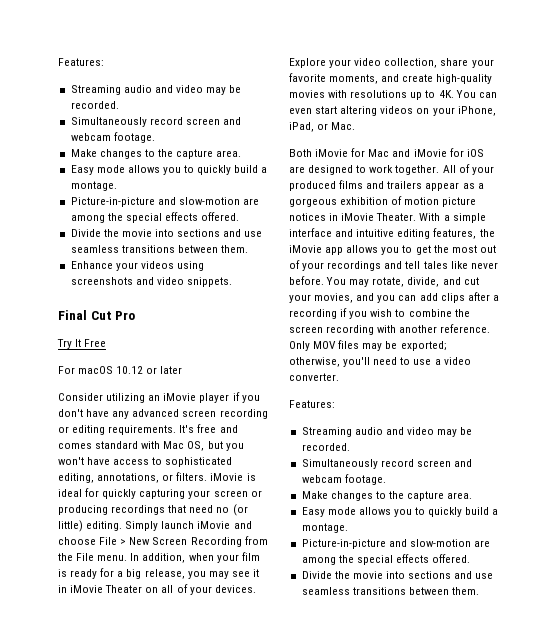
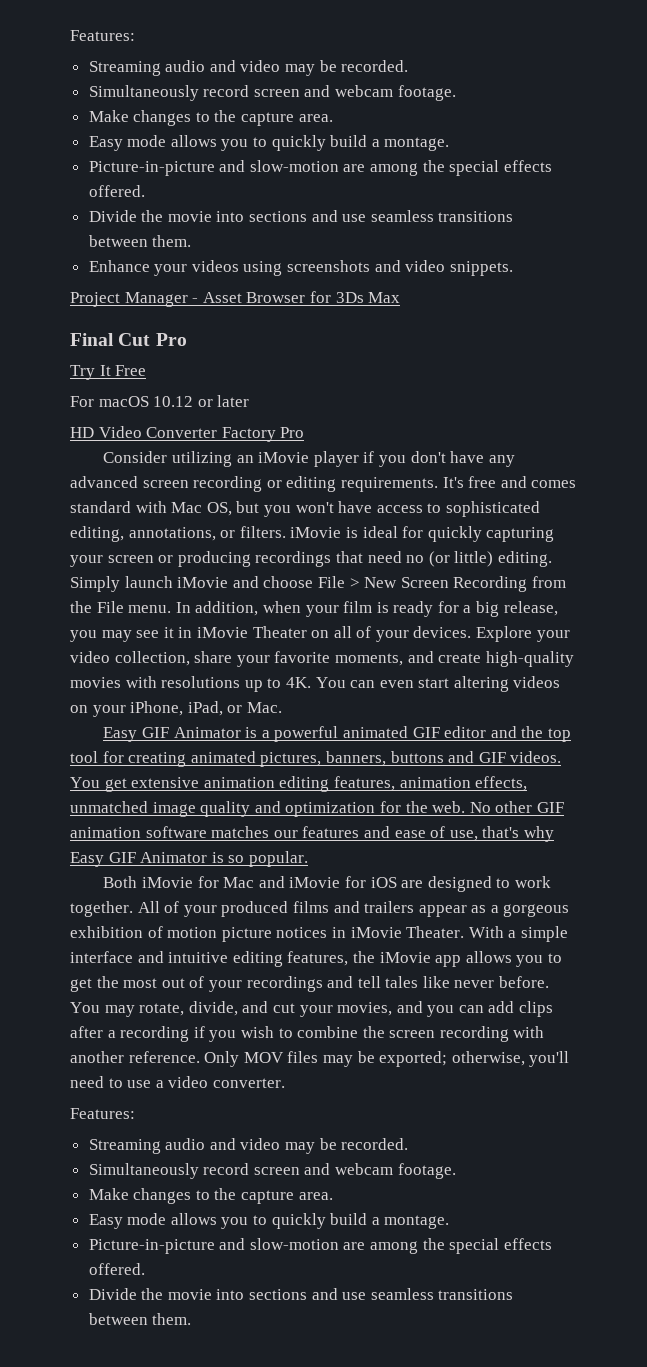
(232, 282) none -> [70,291,401,307] // Project Manager - Asset Browser for 3Ds Max
(183, 370) none -> [70,426,305,442] // HD Video Converter Factory Pro
(356, 126) none -> [103,726,571,742] [70,751,562,767] [70,776,528,792] [70,801,564,817] [70,826,554,842] [70,851,308,867] // Easy GIF Animator is a powerful animated GIF editor and the top tool for creating animated pictures, banners, buttons and GIF videos. You get extensive animation editing features, animation effects, unmatched image quality and optimization for the web. No other GIF animation software matches our features and ease of use, that's why Easy GIF Animator is so popular.

